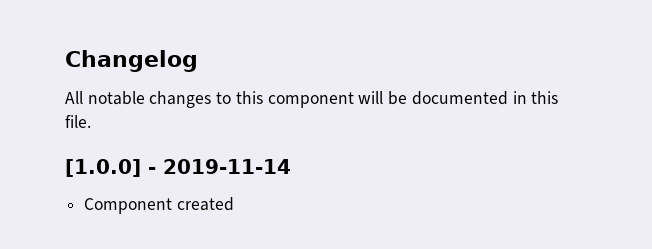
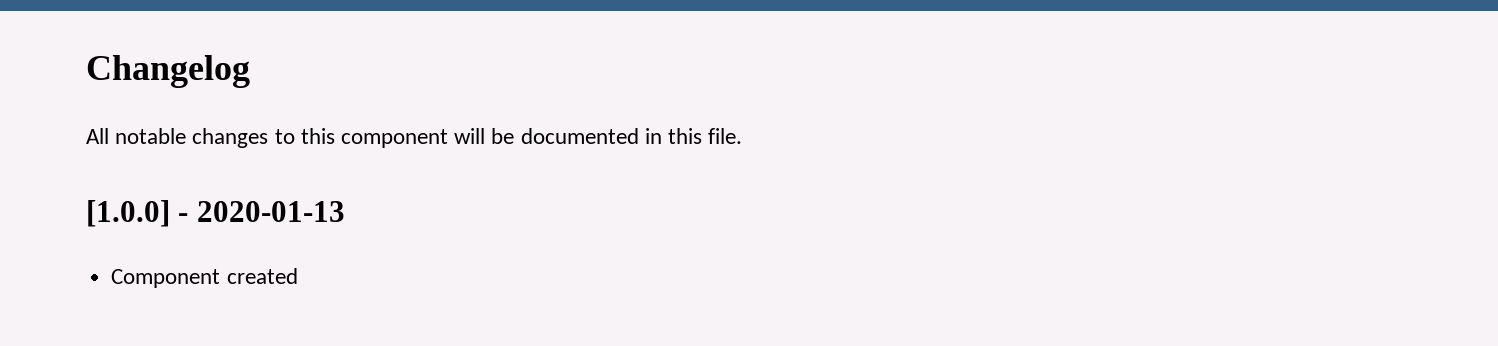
[163,159,291,174] 2019-11-14 -> [196,201,345,222] 2020-01-13

